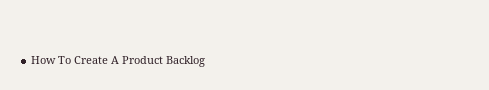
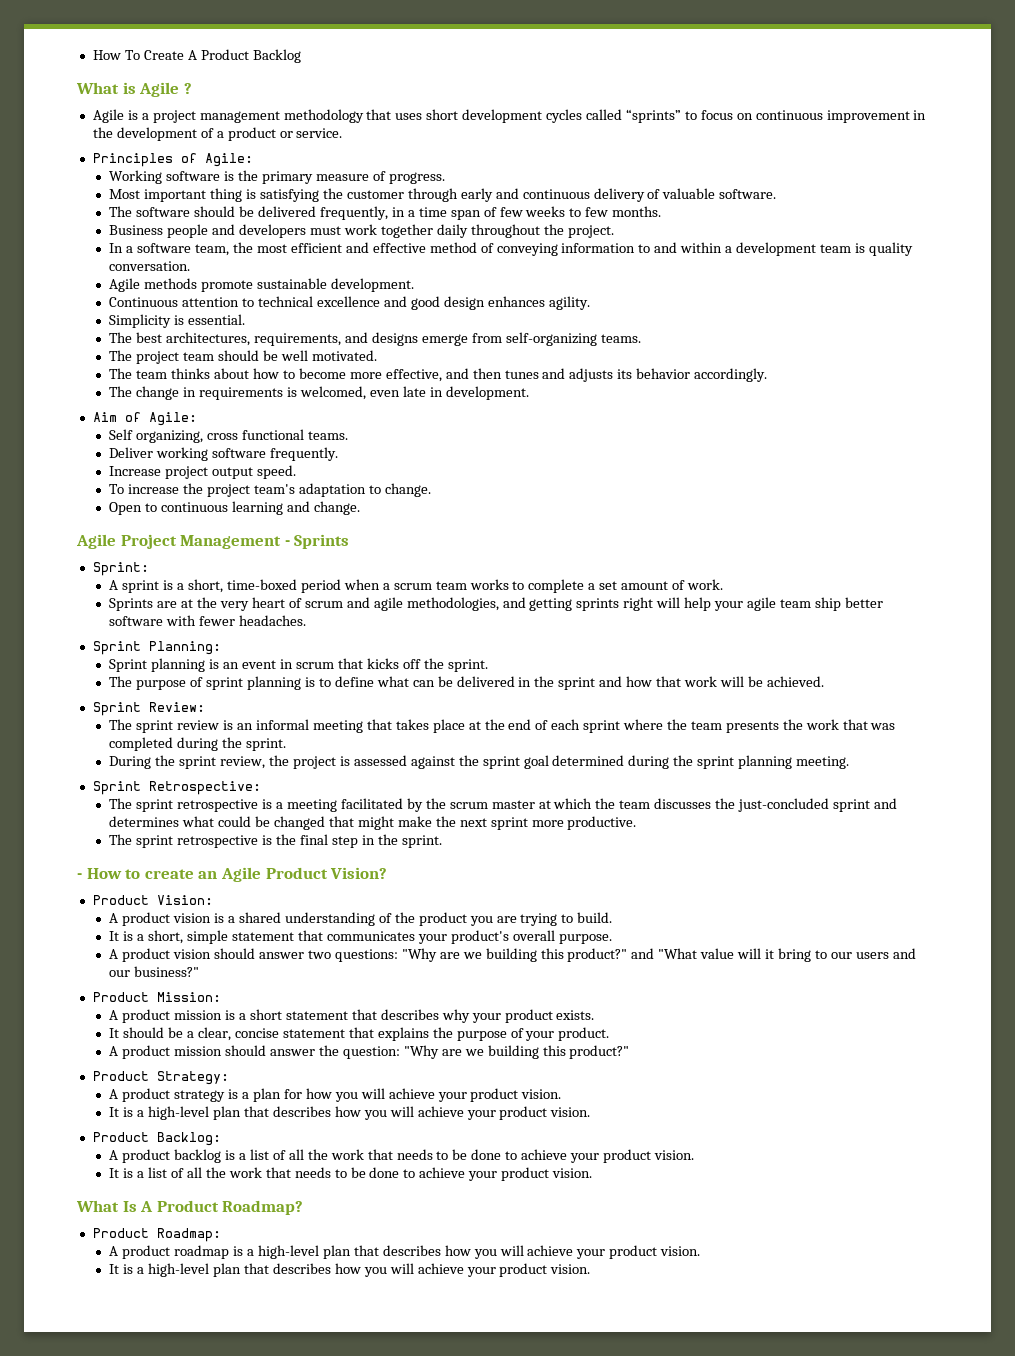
(206, 61) none -> [76,82,192,97] [92,109,927,123] [92,127,343,141] [92,153,253,167] [109,170,445,184] [109,188,777,202] [109,206,662,220] [109,224,614,238] [109,242,913,256] [109,261,191,271] [109,278,415,292] [109,296,590,310] [109,314,246,328] [109,332,641,346] [109,350,377,364] [109,368,768,382] [109,386,529,400] [92,412,197,426] [109,429,349,443] [109,447,339,461] [109,465,297,479] [109,483,431,497] [109,501,361,515] [76,534,350,549] [92,562,149,576] [109,579,723,593] [109,597,883,611] [109,615,307,626] [92,641,221,655] [109,658,488,672] [109,676,824,690] [92,702,205,716] [109,719,896,733] [109,737,287,751] [109,755,849,769] [92,781,261,795] [109,798,897,812] [109,816,637,830] [109,834,442,848] [77,867,388,882] [92,895,213,905] [109,912,613,926] [109,930,612,944] [109,948,916,962] [109,966,200,977] [92,992,221,1002] [109,1009,595,1023] [109,1027,610,1041] [109,1045,630,1059] [92,1071,229,1085] [109,1088,562,1102] [109,1106,591,1120] [92,1132,221,1146] [109,1149,694,1163] [109,1167,592,1181] [76,1200,304,1215] [92,1228,221,1242] [109,1245,701,1259] [109,1263,591,1277] // What is Agile ? // Agile is a project management methodology that uses short development cycles called “sprints” to focus on continuous improvement in the development of a product or service. // Principles of Agile: // Working software is the primary measure of progress. // Most important thing is satisfying the customer through early and continuous delivery of valuable software. // The software should be delivered frequently, in a time span of few weeks to few months. // Business people and developers must work together daily throughout the project. // In a software team, the most efficient and effective method of conveying information to and within a development team is quality conversation. // Agile methods promote sustainable development. // Continuous attention to technical excellence and good design enhances agility. // Simplicity is essential. // The best architectures, requirements, and designs emerge from self-organizing teams. // The project team should be well motivated. // The team thinks about how to become more effective, and then tunes and adjusts its behavior accordingly. // The change in requirements is welcomed, even late in development. // Aim of Agile: // Self organizing, cross functional teams. // Deliver working software frequently. // Increase project output speed. // To increase the project team's adaptation to change. // Open to continuous learning and change. // Agile Project Management - Sprints // Sprint: // A sprint is a short, time-boxed period when a scrum team works to complete a set amount of work. // Sprints are at the very heart of scrum and agile methodologies, and getting sprints right will help your agile team ship better software with fewer headaches. // Sprint Planning: // Sprint planning is an event in scrum that kicks off the sprint. // The purpose of sprint planning is to define what can be delivered in the sprint and how that work will be achieved. // Sprint Review: // The sprint review is an informal meeting that takes place at the end of each sprint where the team presents the work that was completed during the sprint. // During the sprint review, the project is assessed against the sprint goal determined during the sprint planning meeting. // Sprint Retrospective: // The sprint retrospective is a meeting facilitated by the scrum master at which the team discusses the just-concluded sprint and determines what could be changed that might make the next sprint more productive. // The sprint retrospective is the final step in the sprint. // - How to create an Agile Product Vision? // Product Vision: // A product vision is a shared understanding of the product you are trying to build. // It is a short, simple statement that communicates your product's overall purpose. // A product vision should answer two questions: "Why are we building this product?" and "What value will it bring to our users and our business?" // Product Mission: // A product mission is a short statement that describes why your product exists. // It should be a clear, concise statement that explains the purpose of your product. // A product mission should answer the question: "Why are we building this product?" // Product Strategy: // A product strategy is a plan for how you will achieve your product vision. // It is a high-level plan that describes how you will achieve your product vision. // Product Backlog: // A product backlog is a list of all the work that needs to be done to achieve your product vision. // It is a list of all the work that needs to be done to achieve your product vision. // What Is A Product Roadmap? // Product Roadmap: // A product roadmap is a high-level plan that describes how you will achieve your product vision. // It is a high-level plan that describes how you will achieve your product vision.

